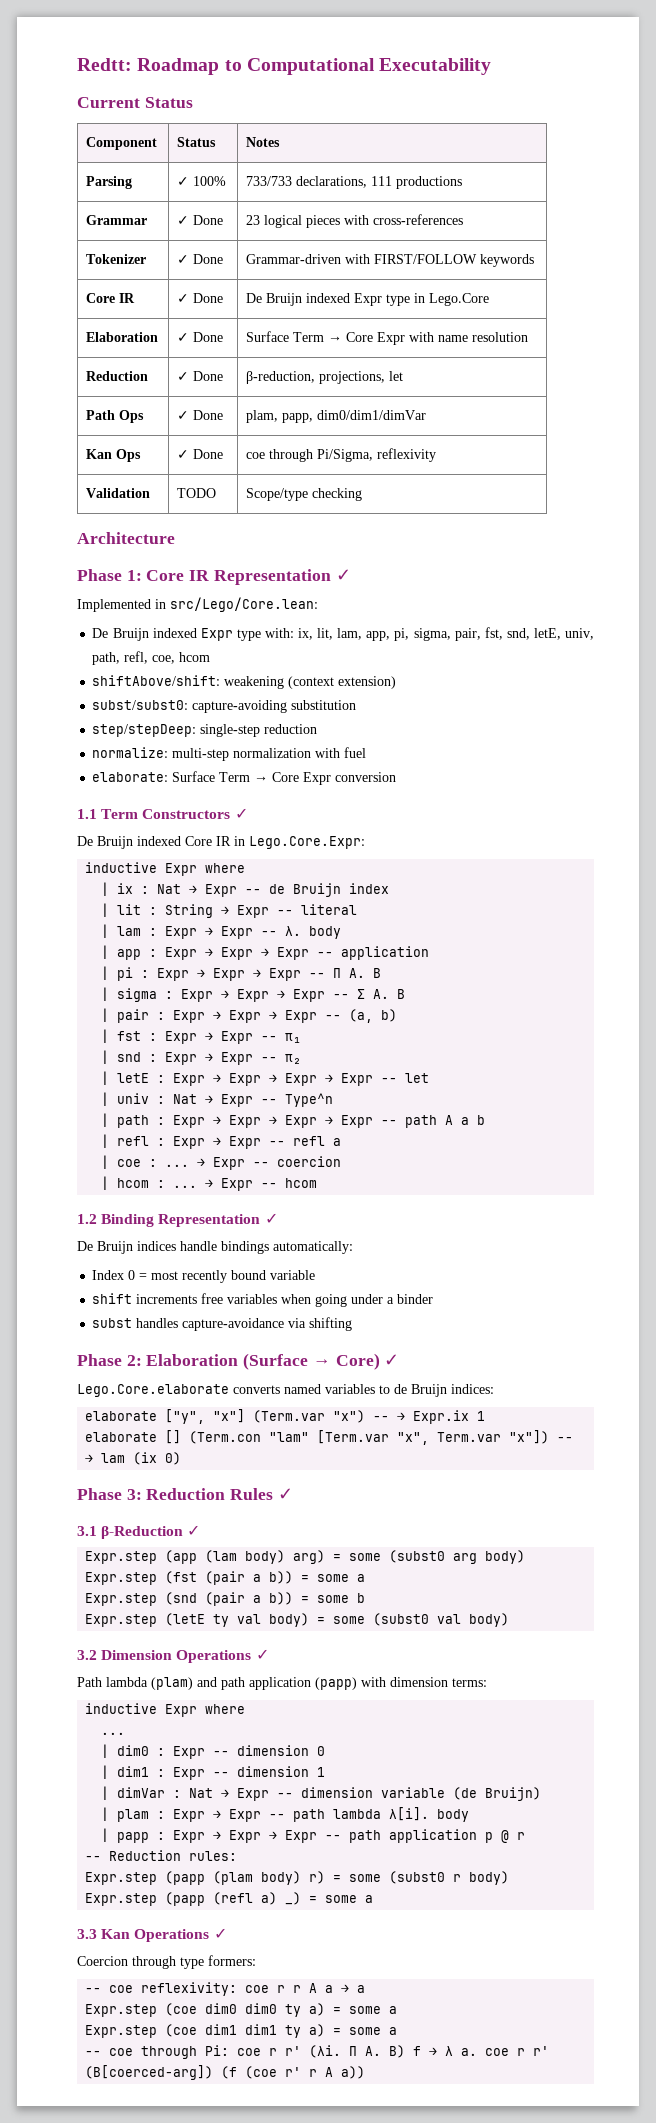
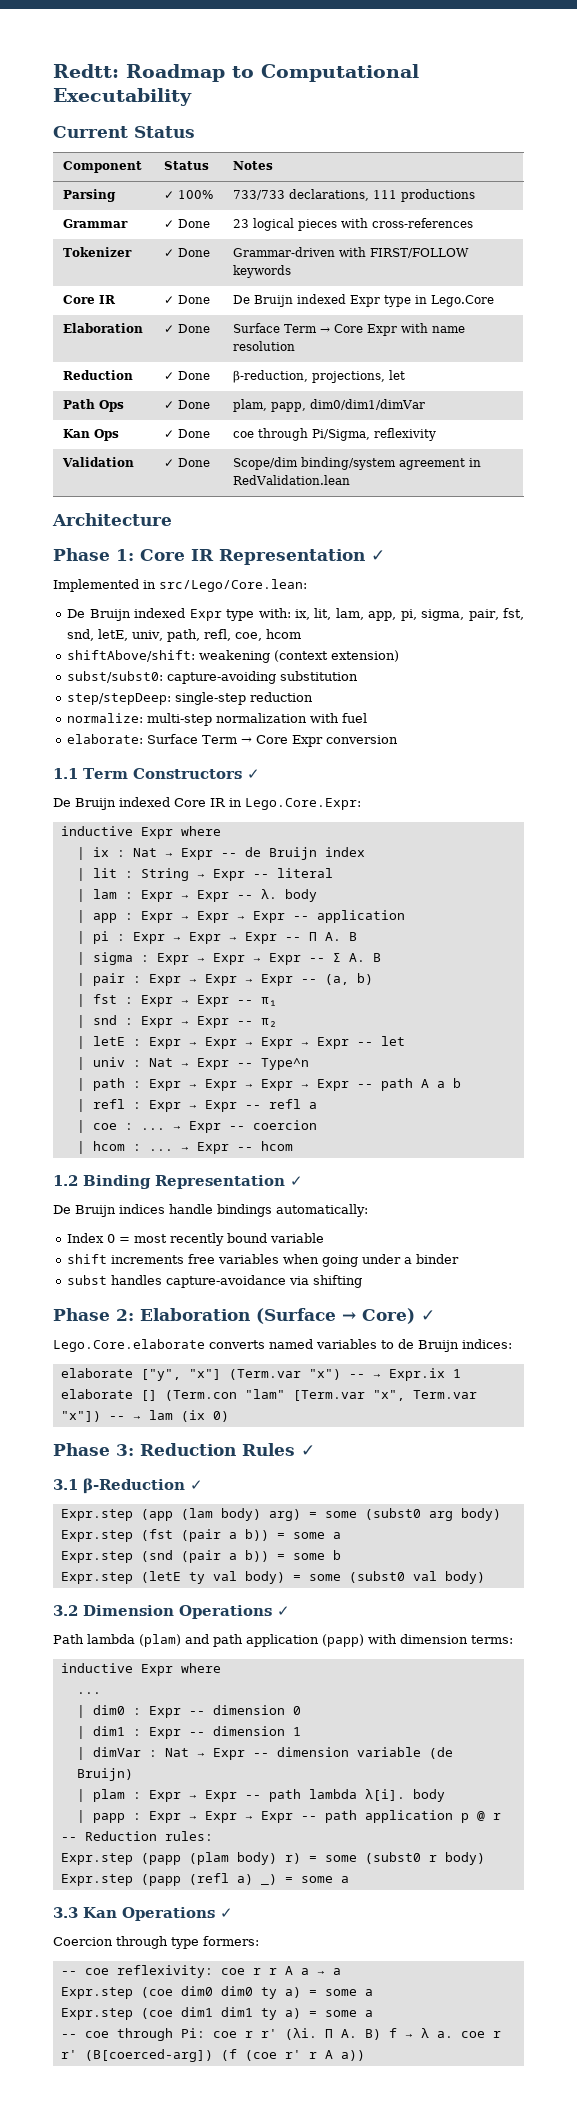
[177,488,217,498] [246,488,363,501] TODO | Scope/type checking -> [164,458,211,467] [233,457,482,470] [233,475,351,485] ✓ Done | Scope/dim binding/system agreement in RedValidation.lean

